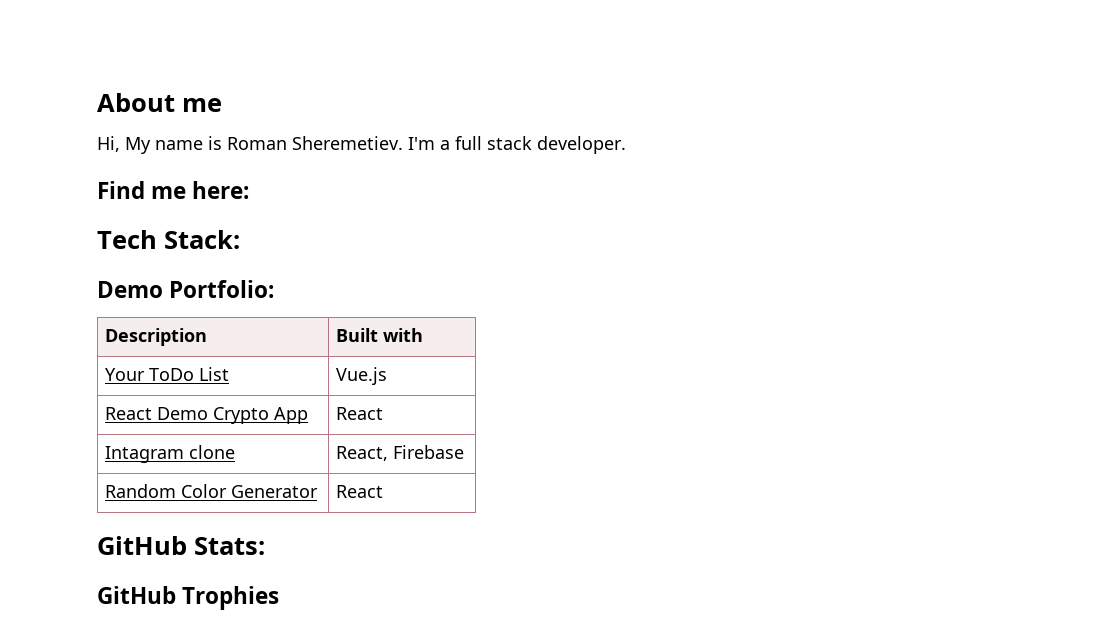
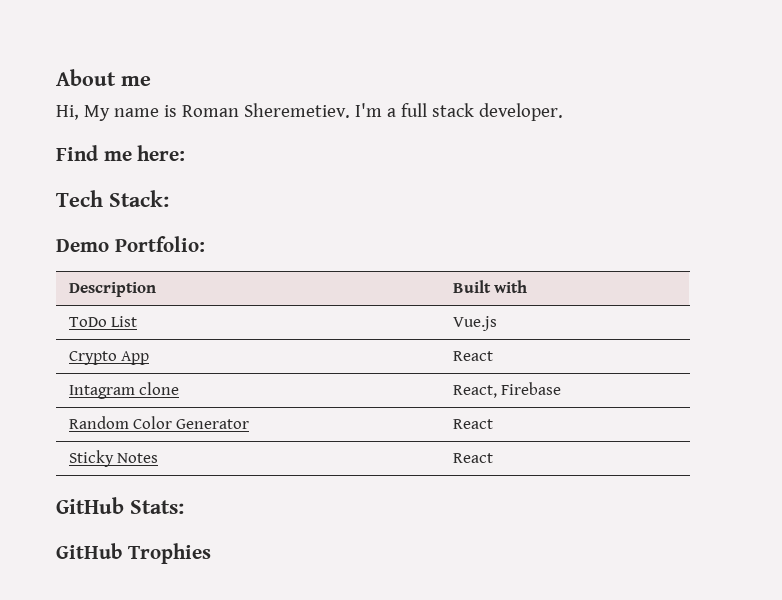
[105,368,146,381] Your -> (527, 286) none
[105,407,209,420] React Demo -> (497, 323) none
(384, 491) none -> [68,450,158,467] [452,453,493,463] // Sticky Notes | React

